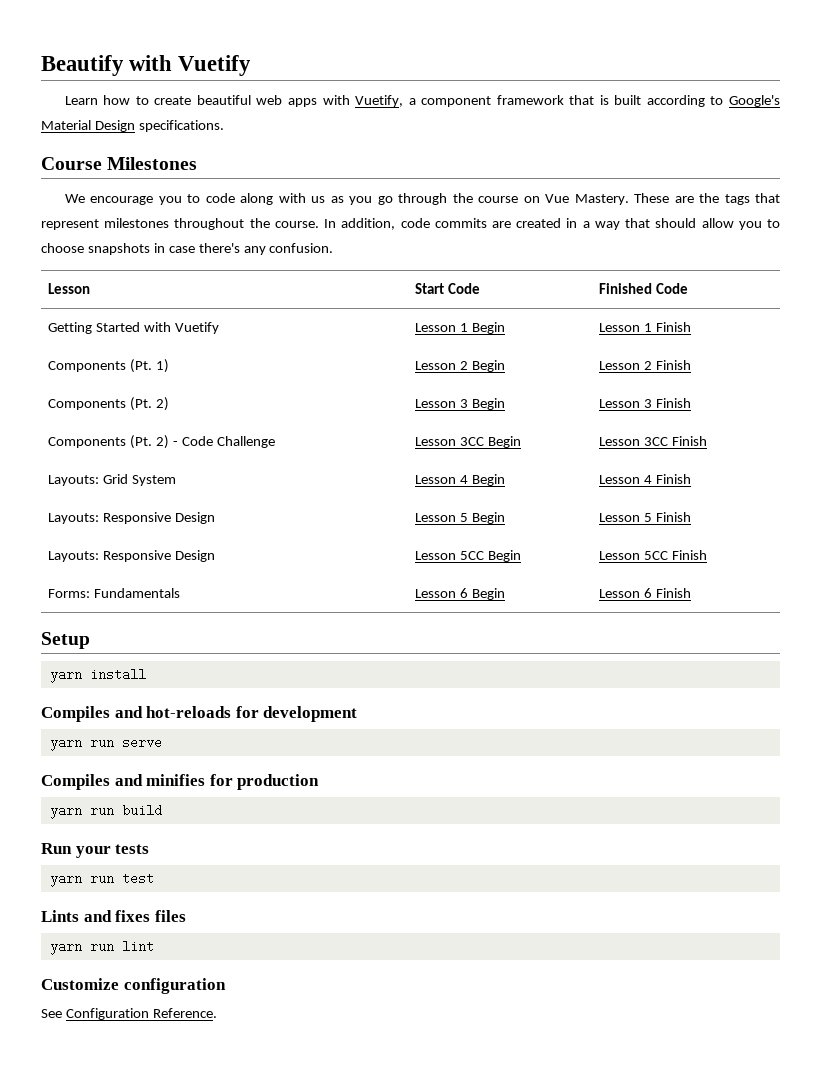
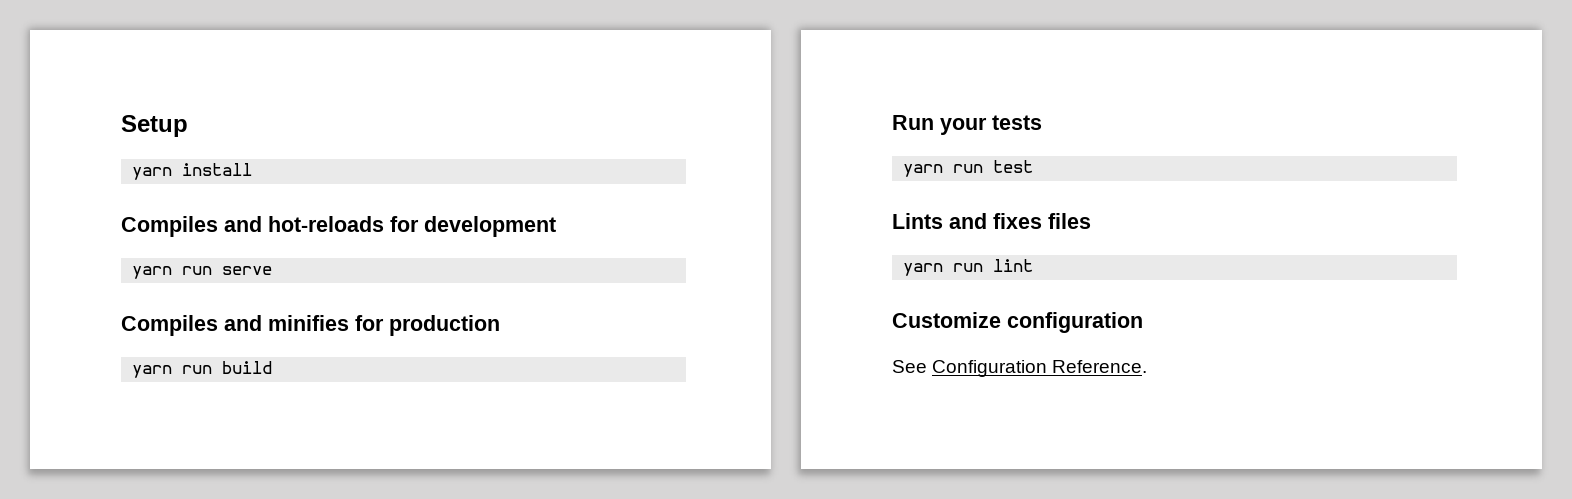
[41,55,252,76] [64,95,781,107] [41,120,224,132] [41,157,198,170] [64,193,781,205] [41,218,780,230] [41,243,334,255] [48,283,91,294] [415,283,481,294] [599,283,689,294] [48,322,220,334] [415,322,506,334] [599,322,692,332] [48,359,170,373] [415,360,506,372] [599,360,692,370] [48,397,170,411] [415,398,506,410] [599,398,692,408] [48,435,276,449] [415,436,522,448] [599,436,708,446] [48,474,177,486] [415,474,506,486] [599,474,692,484] [48,512,216,524] [415,512,506,524] [599,512,692,522] [48,550,216,562] [415,550,522,562] [599,550,708,560] [48,588,181,598] [415,588,506,600] [599,588,692,598] Beautify with Vuetify // Learn how to create beautiful web apps with Vuetify, a component framework that is built according to Google's Material Design specifications. // Course Milestones // We encourage you to code along with us as you go through the course on Vue Mastery. These are the tags that represent milestones throughout the course. In addition, code commits are created in a way that should allow you to choose snapshots in case there's any confusion. // Lesson | Start Code | Finished Code // Getting Started with Vuetify | Lesson 1 Begin | Lesson 1 Finish // Components (Pt. 1) | Lesson 2 Begin | Lesson 2 Finish // Components (Pt. 2) | Lesson 3 Begin | Lesson 3 Finish // Components (Pt. 2) - Code Challenge | Lesson 3CC Begin | Lesson 3CC Finish // Layouts: Grid System | Lesson 4 Begin | Lesson 4 Finish // Layouts: Responsive Design | Lesson 5 Begin | Lesson 5 Finish // Layouts: Responsive Design | Lesson 5CC Begin | Lesson 5CC Finish // Forms: Fundamentals | Lesson 6 Begin | Lesson 6 Finish // -> (121, 126) none

